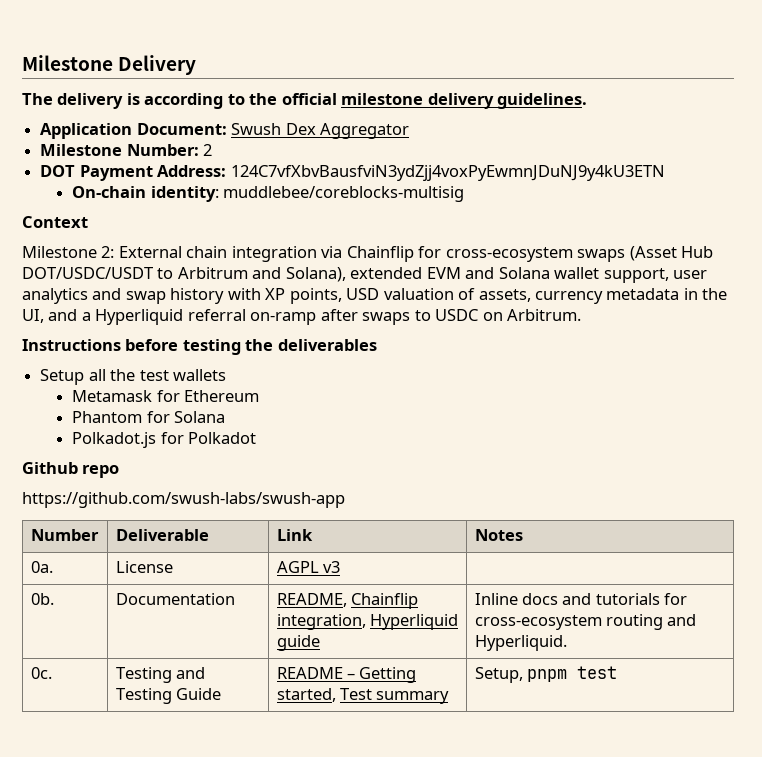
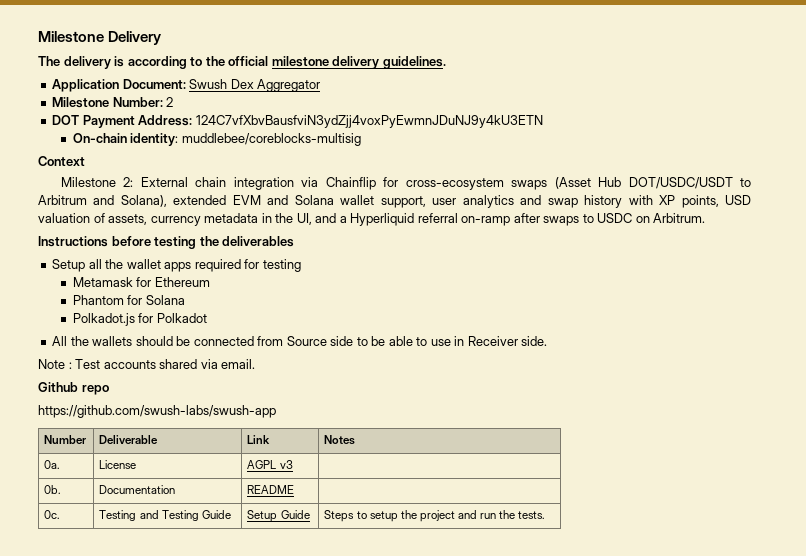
[139,369,226,381] test wallets -> [126,259,301,272] wallet apps required for testing
(257, 438) none -> [52,336,548,346] [38,359,256,369] // All the wallets should be connected from Source side to be able to use in Receiver side. // Note : Test accounts shared via email.
[276,593,419,609] [276,614,459,630] [276,635,320,651] [474,593,688,605] [474,614,697,630] [474,635,567,651] README, Chainflip integration, Hyperliquid guide | Inline docs and tutorials for cross-ecosystem routing and Hyperliquid. -> [247,485,295,494] README |
[276,667,417,683] [276,688,450,704] [474,666,618,683] README – Getting started, Test summary | Setup, pnpm test -> [247,510,310,522] [324,510,546,522] Setup Guide | Steps to setup the project and run the tests.

